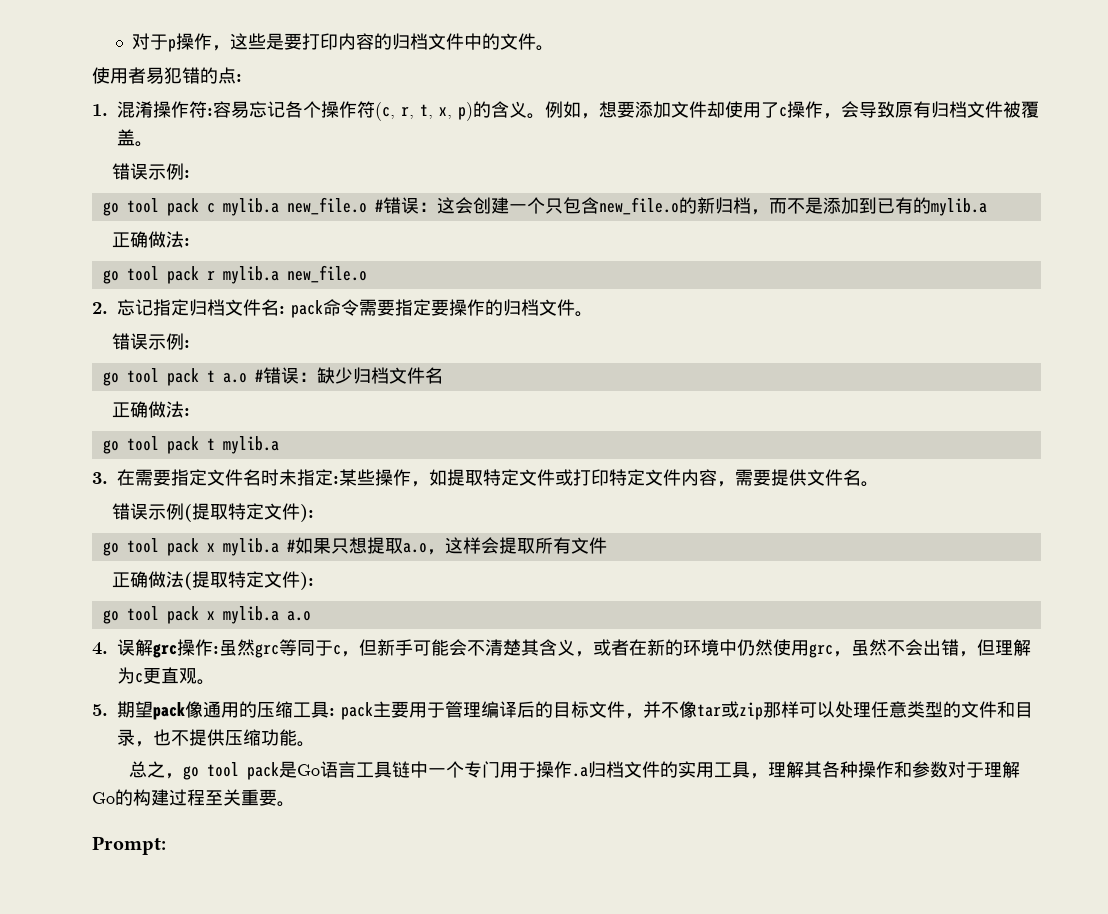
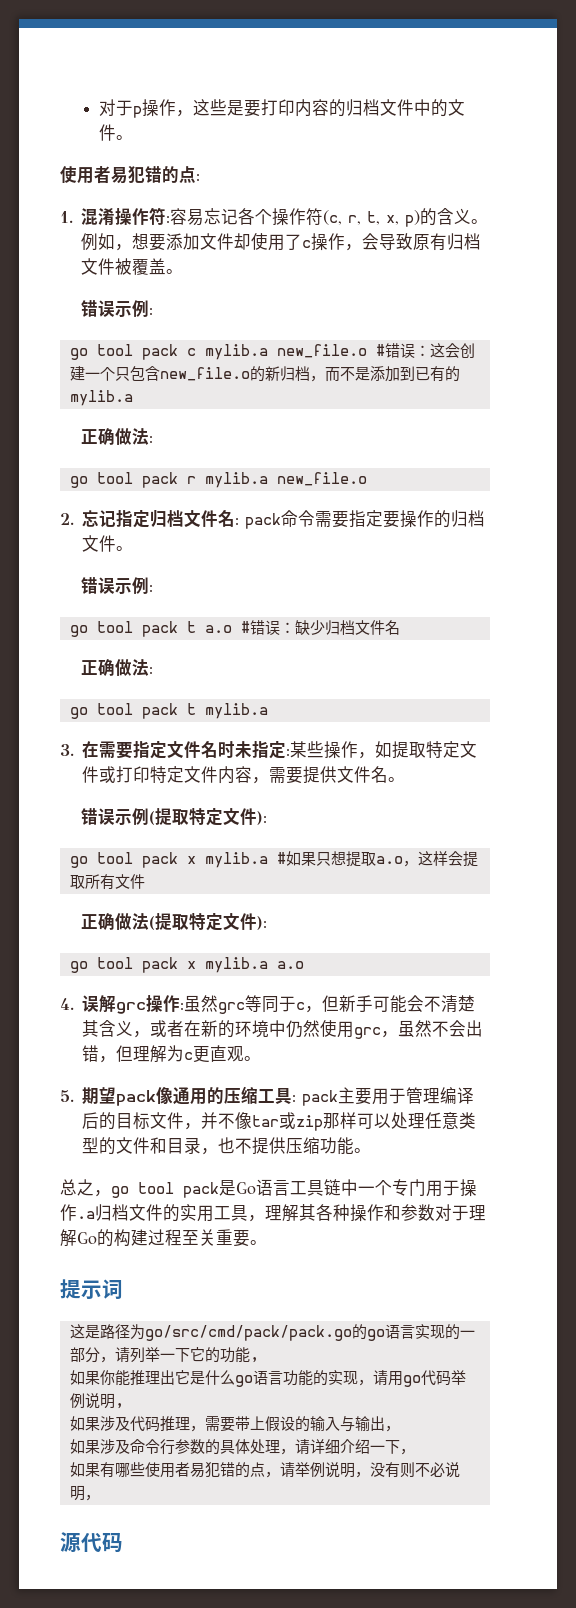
[92,836,166,855] Prompt: -> [60,1279,123,1299] [69,1324,475,1341] [69,1347,259,1363] [69,1370,466,1387] [69,1393,124,1409] [69,1416,400,1432] [69,1439,415,1455] [69,1462,460,1478] [69,1485,100,1501] [60,1532,123,1553] 提示词 // 这是路径为go/src/cmd/pack/pack.go的go语言实现的一部分，请列举一下它的功能, // 如果你能推理出它是什么go语言功能的实现，请用go代码举例说明, // 如果涉及代码推理，需要带上假设的输入与输出， // 如果涉及命令行参数的具体处理，请详细介绍一下， // 如果有哪些使用者易犯错的点，请举例说明，没有则不必说明， // 源代码

